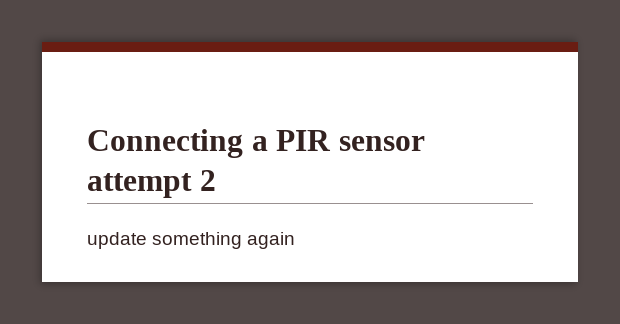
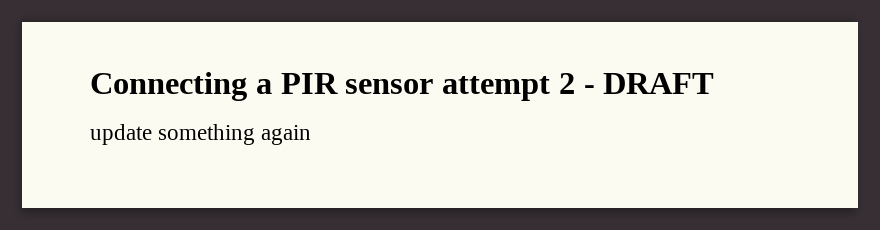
(216, 180) none -> [583,73,715,94] - DRAFT

